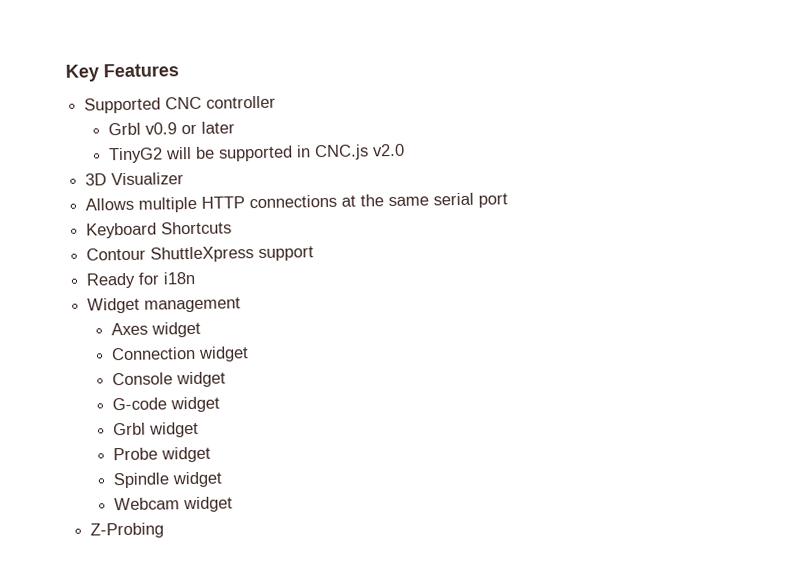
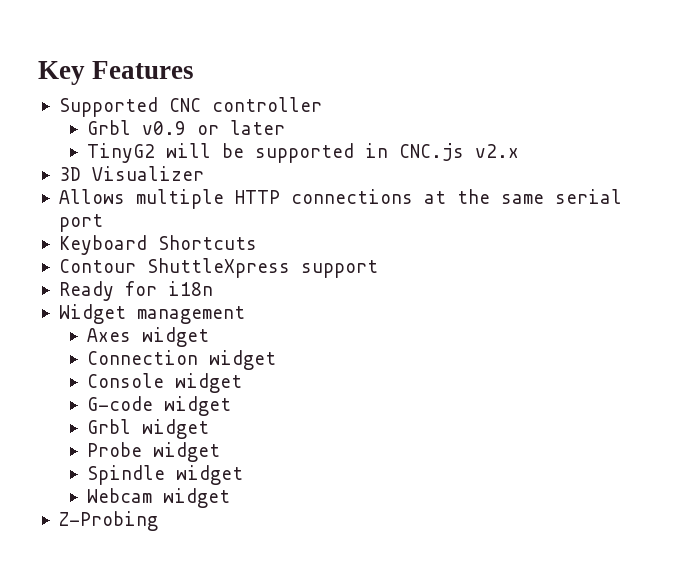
[371,143,405,157] v2.0 -> [475,144,520,158] v2.x

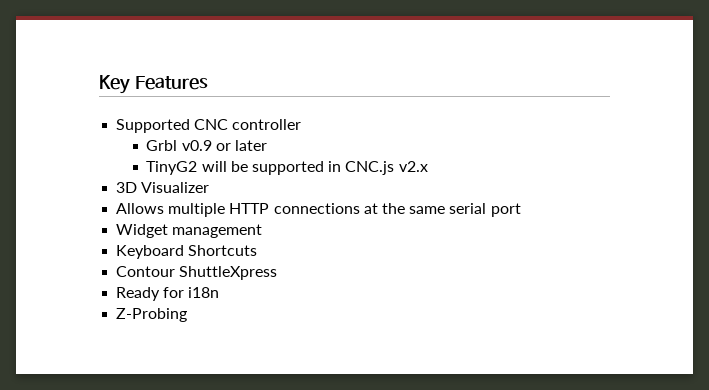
(103, 223) none -> [116,224,263,238] // Widget management
[300,260,378,278] support -> (278, 273) none
[58,304,245,324] [87,327,210,347] [87,350,277,370] [87,373,243,393] [87,396,232,416] [87,419,210,439] [87,442,221,462] [87,465,244,485] [87,488,231,508] // Widget management // Axes widget // Connection widget // Console widget // G-code widget // Grbl widget // Probe widget // Spindle widget // Webcam widget -> (220, 292) none

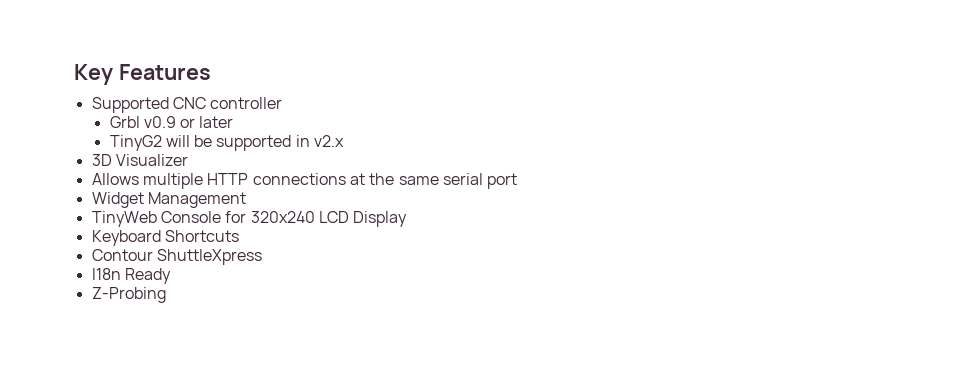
[345,161,395,175] CNC.js -> (310, 141) none
[172,224,263,238] management -> [147,192,246,208] [91,211,408,227] Management // TinyWeb Console for 320x240 LCD Display
(278, 273) none -> [91,268,121,280] I18n
[163,287,220,298] for i18n -> (171, 276) none

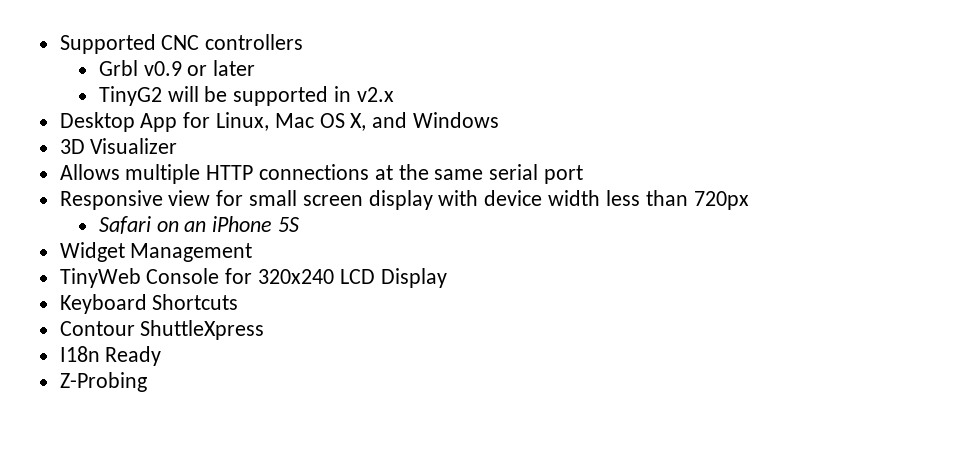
[74,64,211,85] Key Features // -> (59, 44) none
[210,97,283,109] controller -> [205,34,304,50] controllers
(345, 141) none -> [59,112,500,132] // Desktop App for Linux, Mac OS X, and Windows
(518, 181) none -> [59,190,749,210] [98,216,299,234] // Responsive view for small screen display with device width less than 720px // Safari on an iPhone 5S

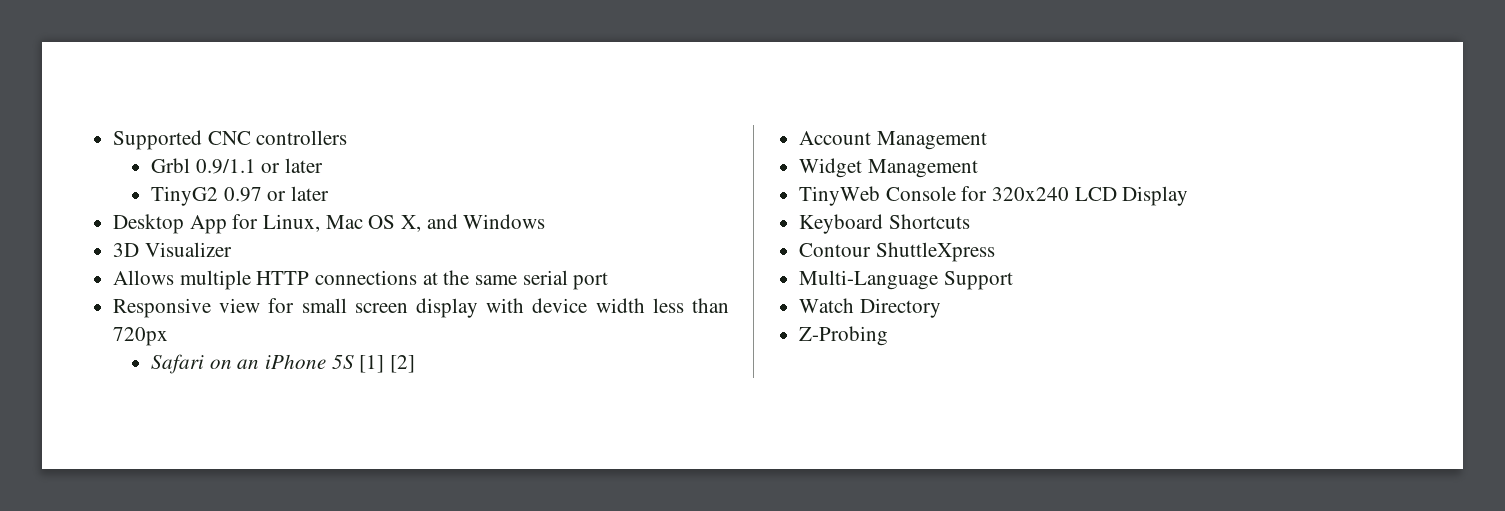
[143,61,182,76] v0.9 -> [195,159,256,174] 0.9/1.1
[167,86,394,106] will be supported in v2.x -> [223,186,329,202] 0.97 or later
(299, 224) none -> [359,355,415,373] [799,131,987,150] [1] [2] // Account Management
[59,346,162,366] I18n Ready -> [799,270,1013,290] [799,298,941,318] Multi-Language Support // Watch Directory

